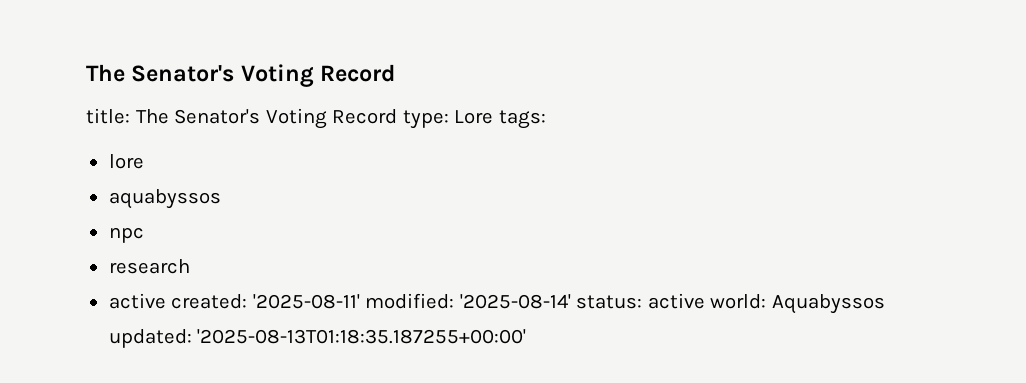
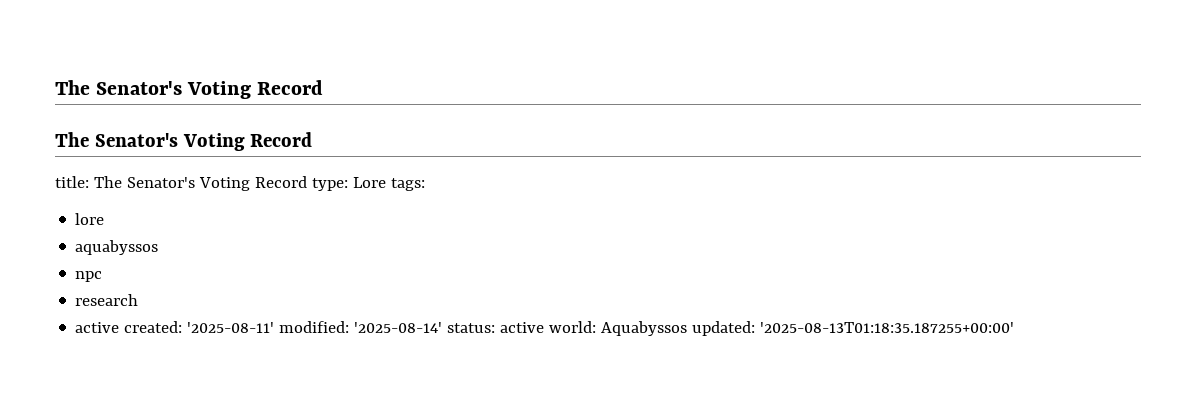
[86,64,396,87] The Senator's Voting Record -> [55,80,324,99] [55,132,313,151] The Senator's Voting Record // The Senator's Voting Record

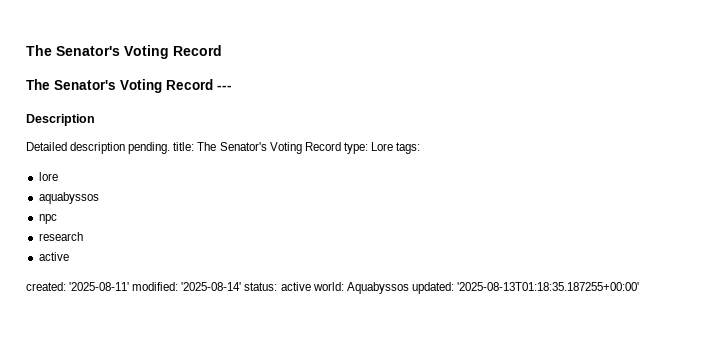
(313, 139) // -> [217,85,232,90] [26,114,95,126] [26,142,171,154] --- // Description // Detailed description pending.
(120, 327) none -> (69, 256) //

